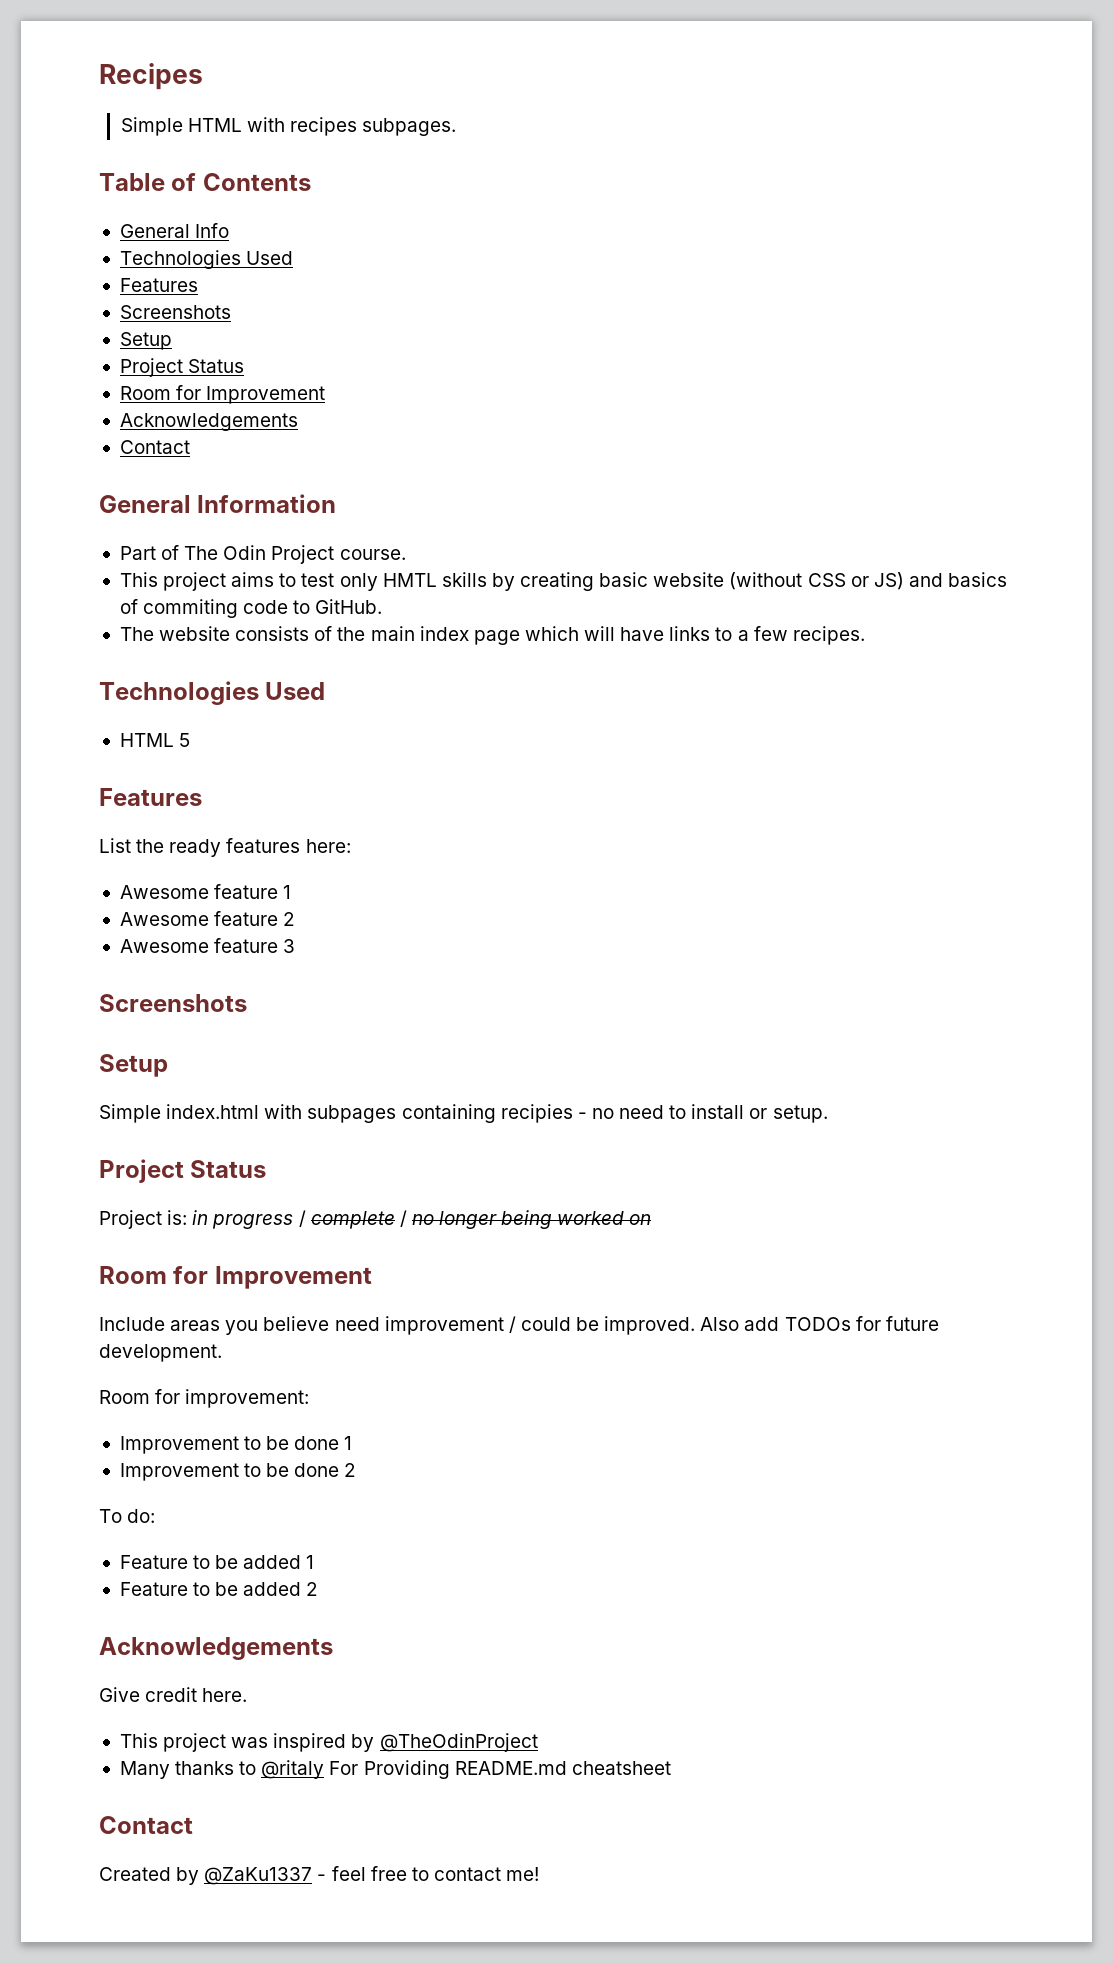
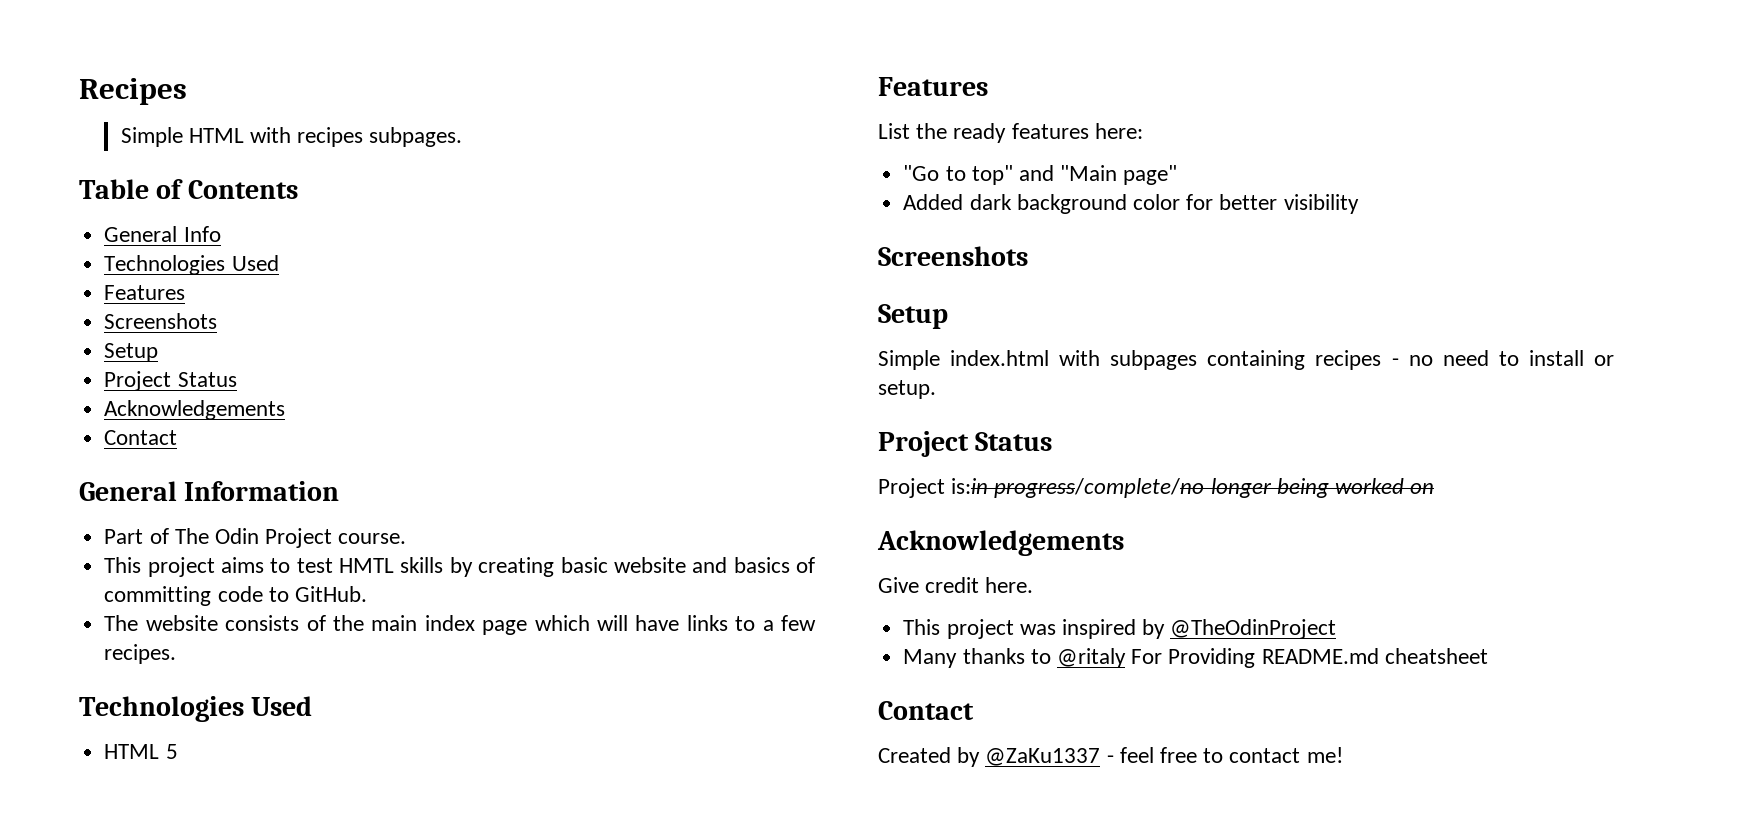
[119,385,326,404] // Room for Improvement -> (237, 379) none
[339,573,378,591] only -> (333, 565) none
[729,572,904,590] (without CSS or JS) -> (686, 565) none
[143,599,239,618] commiting -> [104,586,212,606] committing
[119,884,292,899] [119,911,296,926] [119,938,296,953] Awesome feature 1 // Awesome feature 2 // Awesome feature 3 -> [903,165,1178,185] [903,194,1359,214] "Go to top" and "Main page" // Added dark background color for better visibility
[500,1104,573,1123] recipies -> [1315,350,1382,370] recipes
[167,1210,652,1229] [99,1266,372,1289] [99,1316,939,1335] [99,1344,222,1362] [99,1389,310,1408] [119,1436,353,1454] [119,1463,357,1481] [99,1509,156,1523] [119,1555,315,1569] [119,1582,319,1596] is: in progress / complete / no longer being worked on // Room for Improvement // Include areas you believe need improvement / could be improved. Also add TODOs for future development. // Room for improvement: // Improvement to be done 1 // Improvement to be done 2 // To do: // Feature to be added 1 // Feature to be added 2 -> [951,478,1435,498] is:in progress/complete/no longer being worked on

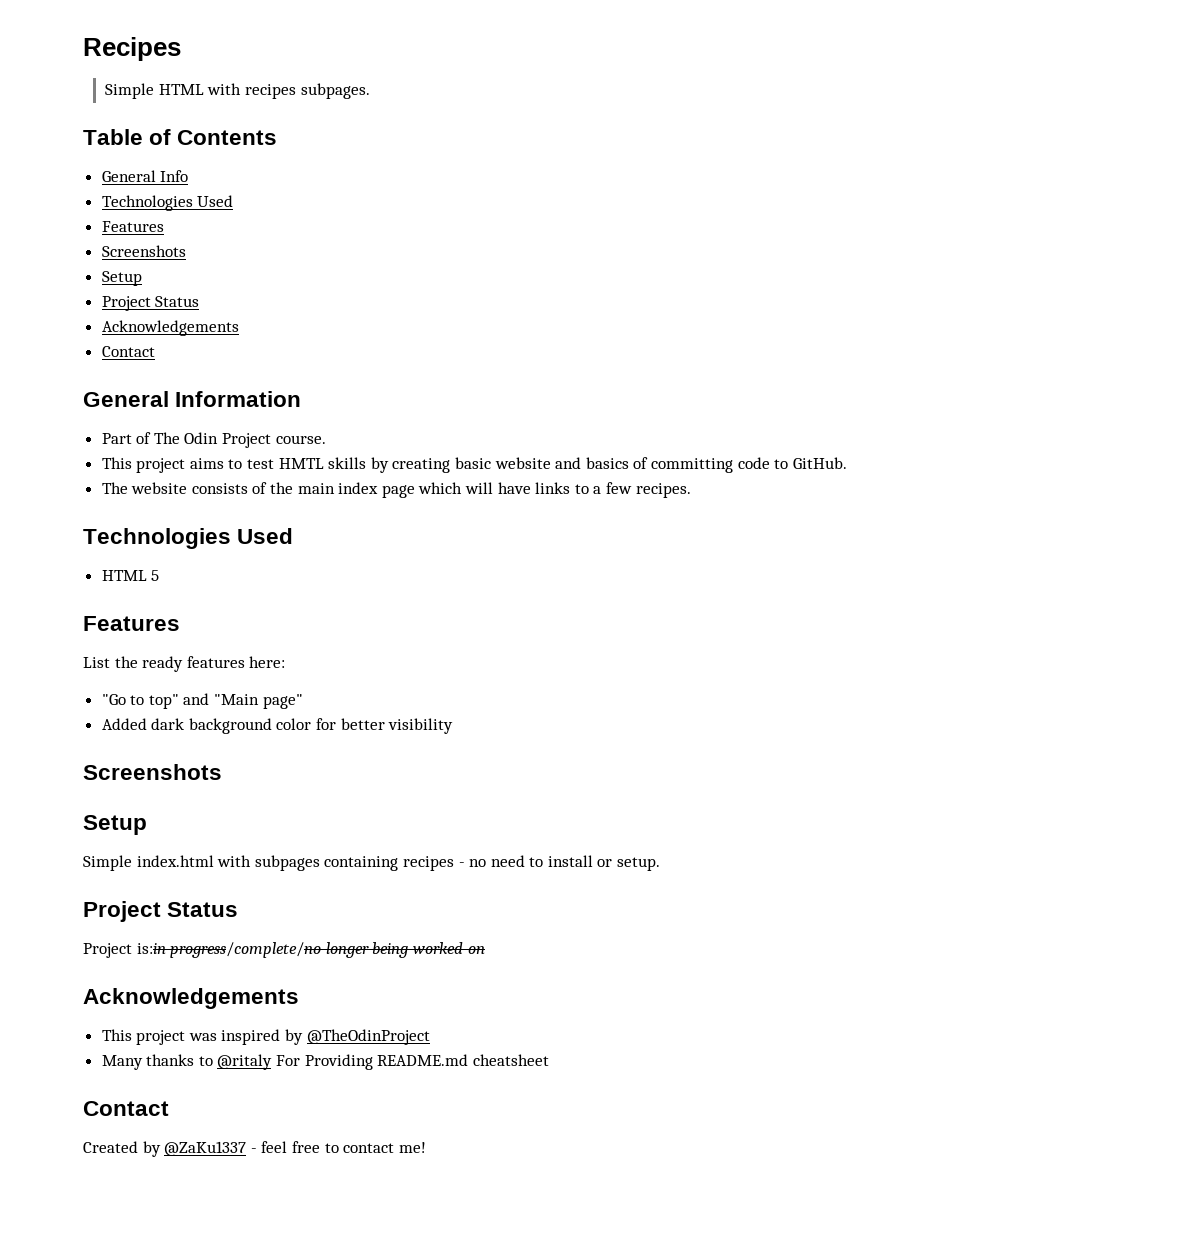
[878,577,1034,593] // Give credit here. -> (299, 998) none

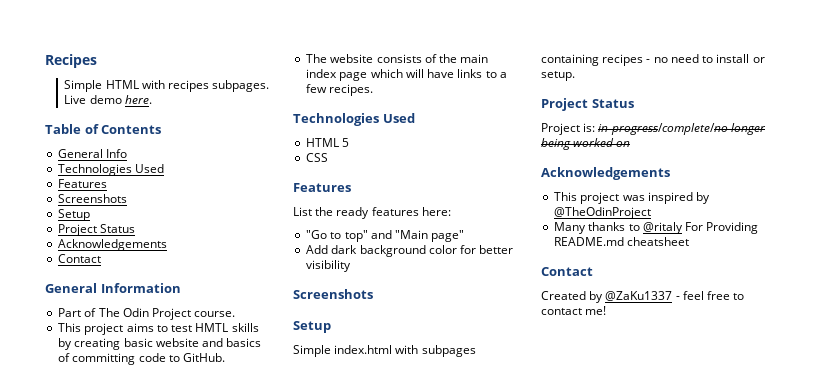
(370, 91) none -> [64,95,152,104] Live demo here.
(160, 575) none -> [306,153,329,162] // CSS
[101,718,147,730] Added -> [306,245,329,254] Add
[136,943,166,954] is:in -> [583,123,609,132] is: in

